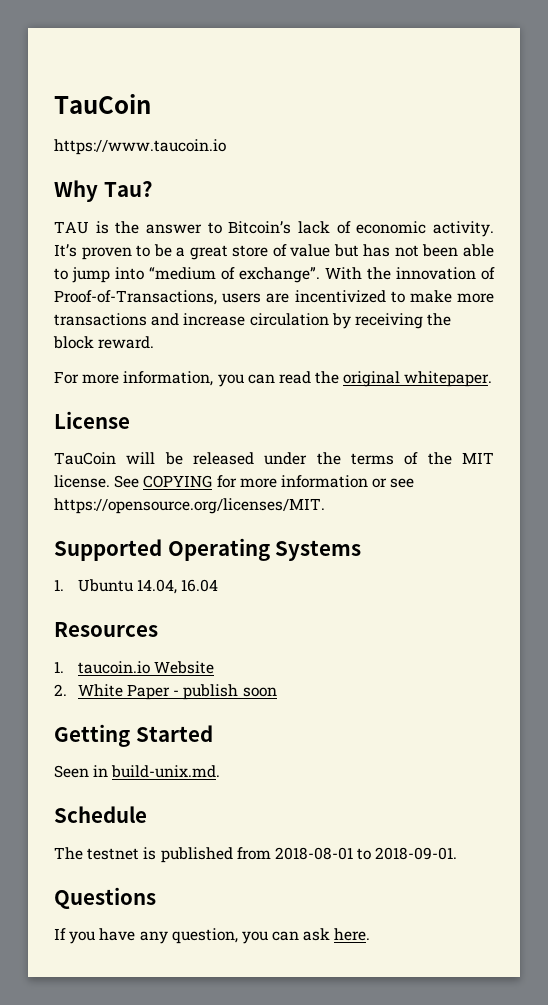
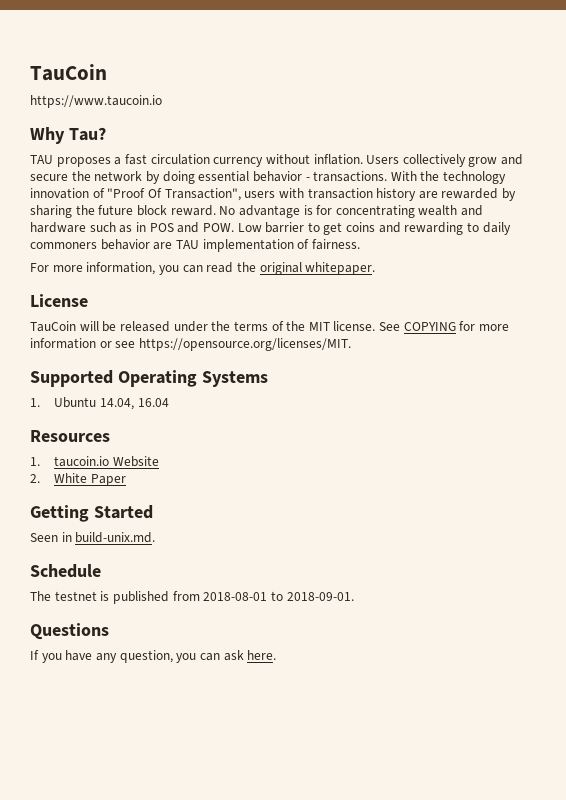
[95,221,495,237] [54,244,495,260] [54,267,320,283] is the answer to Bitcoin’s lack of economic activity. It’s proven to be a great store of value but has not been able to jump into “medium of exchange”. -> [56,154,524,167] [30,171,388,184] proposes a fast circulation currency without inflation. Users collectively grow and secure the network by doing essential behavior - transactions.
(391, 273) none -> [443,171,507,184] technology
[54,290,495,305] [54,313,452,329] [53,336,155,349] Proof-of-Transactions, users are incentivized to make more transactions and increase circulation by receiving the block reward. -> [107,188,517,201] [30,205,484,218] [30,222,511,235] [30,239,360,252] "Proof Of Transaction", users with transaction history are rewarded by sharing the future block reward. No advantage is for concentrating wealth and hardware such as in POS and POW. Low barrier to get coins and rewarding to daily commoners behavior are TAU implementation of fairness.
[173,684,277,700] - publish soon -> (126, 480) none

